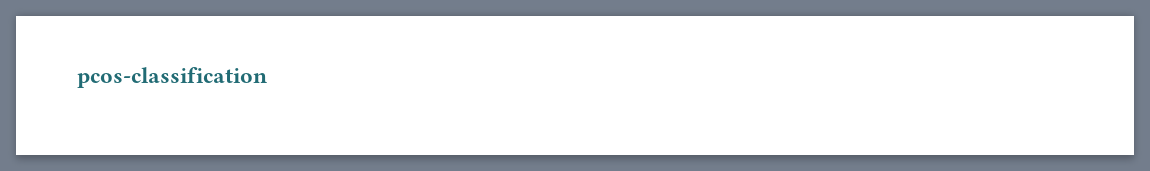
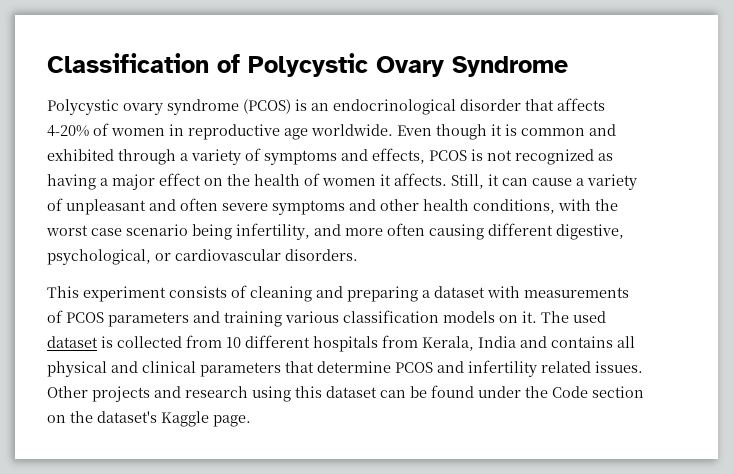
[77,67,267,88] pcos-classification -> [47,53,568,77] [47,98,605,115] [47,123,616,140] [47,148,613,165] [47,173,637,190] [47,198,618,215] [46,223,624,240] [47,249,358,265] [47,285,629,302] [47,310,606,327] [47,335,635,352] [47,360,643,377] [47,385,644,402] [47,411,251,427] Classification of Polycystic Ovary Syndrome // Polycystic ovary syndrome (PCOS) is an endocrinological disorder that affects 4-20% of women in reproductive age worldwide. Even though it is common and exhibited through a variety of symptoms and effects, PCOS is not recognized as having a major effect on the health of women it affects. Still, it can cause a variety of unpleasant and often severe symptoms and other health conditions, with the worst case scenario being infertility, and more often causing different digestive, psychological, or cardiovascular disorders. // This experiment consists of cleaning and preparing a dataset with measurements of PCOS parameters and training various classification models on it. The used dataset is collected from 10 different hospitals from Kerala, India and contains all physical and clinical parameters that determine PCOS and infertility related issues. Other projects and research using this dataset can be found under the Code section on the dataset's Kaggle page.

